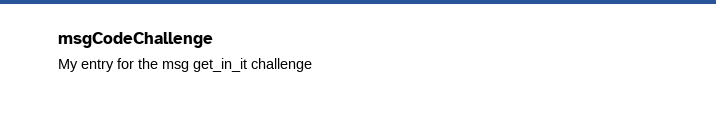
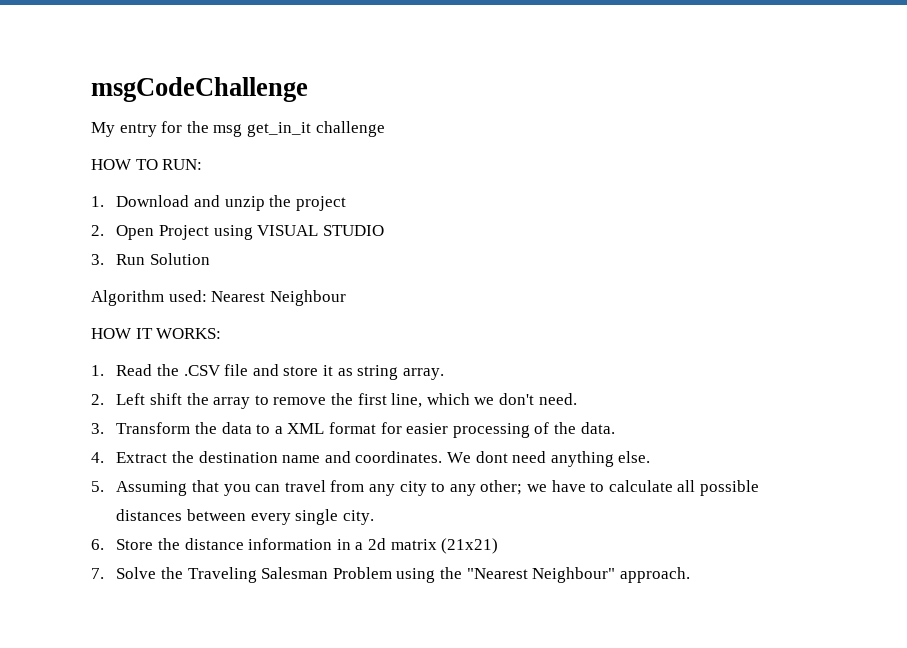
(312, 65) none -> [91,159,203,170] [91,195,346,211] [91,225,384,240] [91,253,211,265] [91,290,346,306] [91,328,222,339] [91,364,444,380] [91,393,577,409] [91,422,615,438] [91,451,651,467] [91,480,759,496] [116,509,374,525] [91,538,499,554] [91,567,690,583] // HOW TO RUN: // 1. Download and unzip the project // 2. Open Project using VISUAL STUDIO // 3. Run Solution // Algorithm used: Nearest Neighbour // HOW IT WORKS: // 1. Read the .CSV file and store it as string array. // 2. Left shift the array to remove the first line, which we don't need. // 3. Transform the data to a XML format for easier processing of the data. // 4. Extract the destination name and coordinates. We dont need anything else. // 5. Assuming that you can travel from any city to any other; we have to calculate all possible distances between every single city. // 6. Store the distance information in a 2d matrix (21x21) // 7. Solve the Traveling Salesman Problem using the "Nearest Neighbour" approach.

